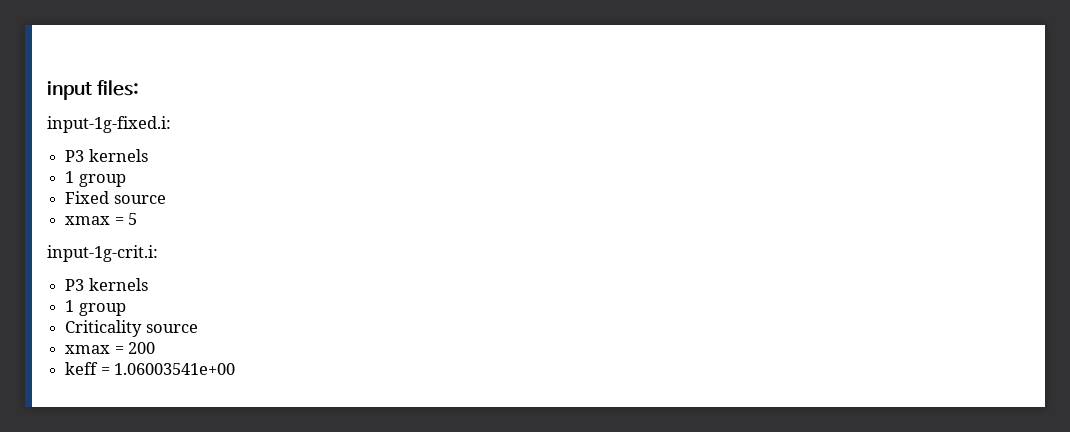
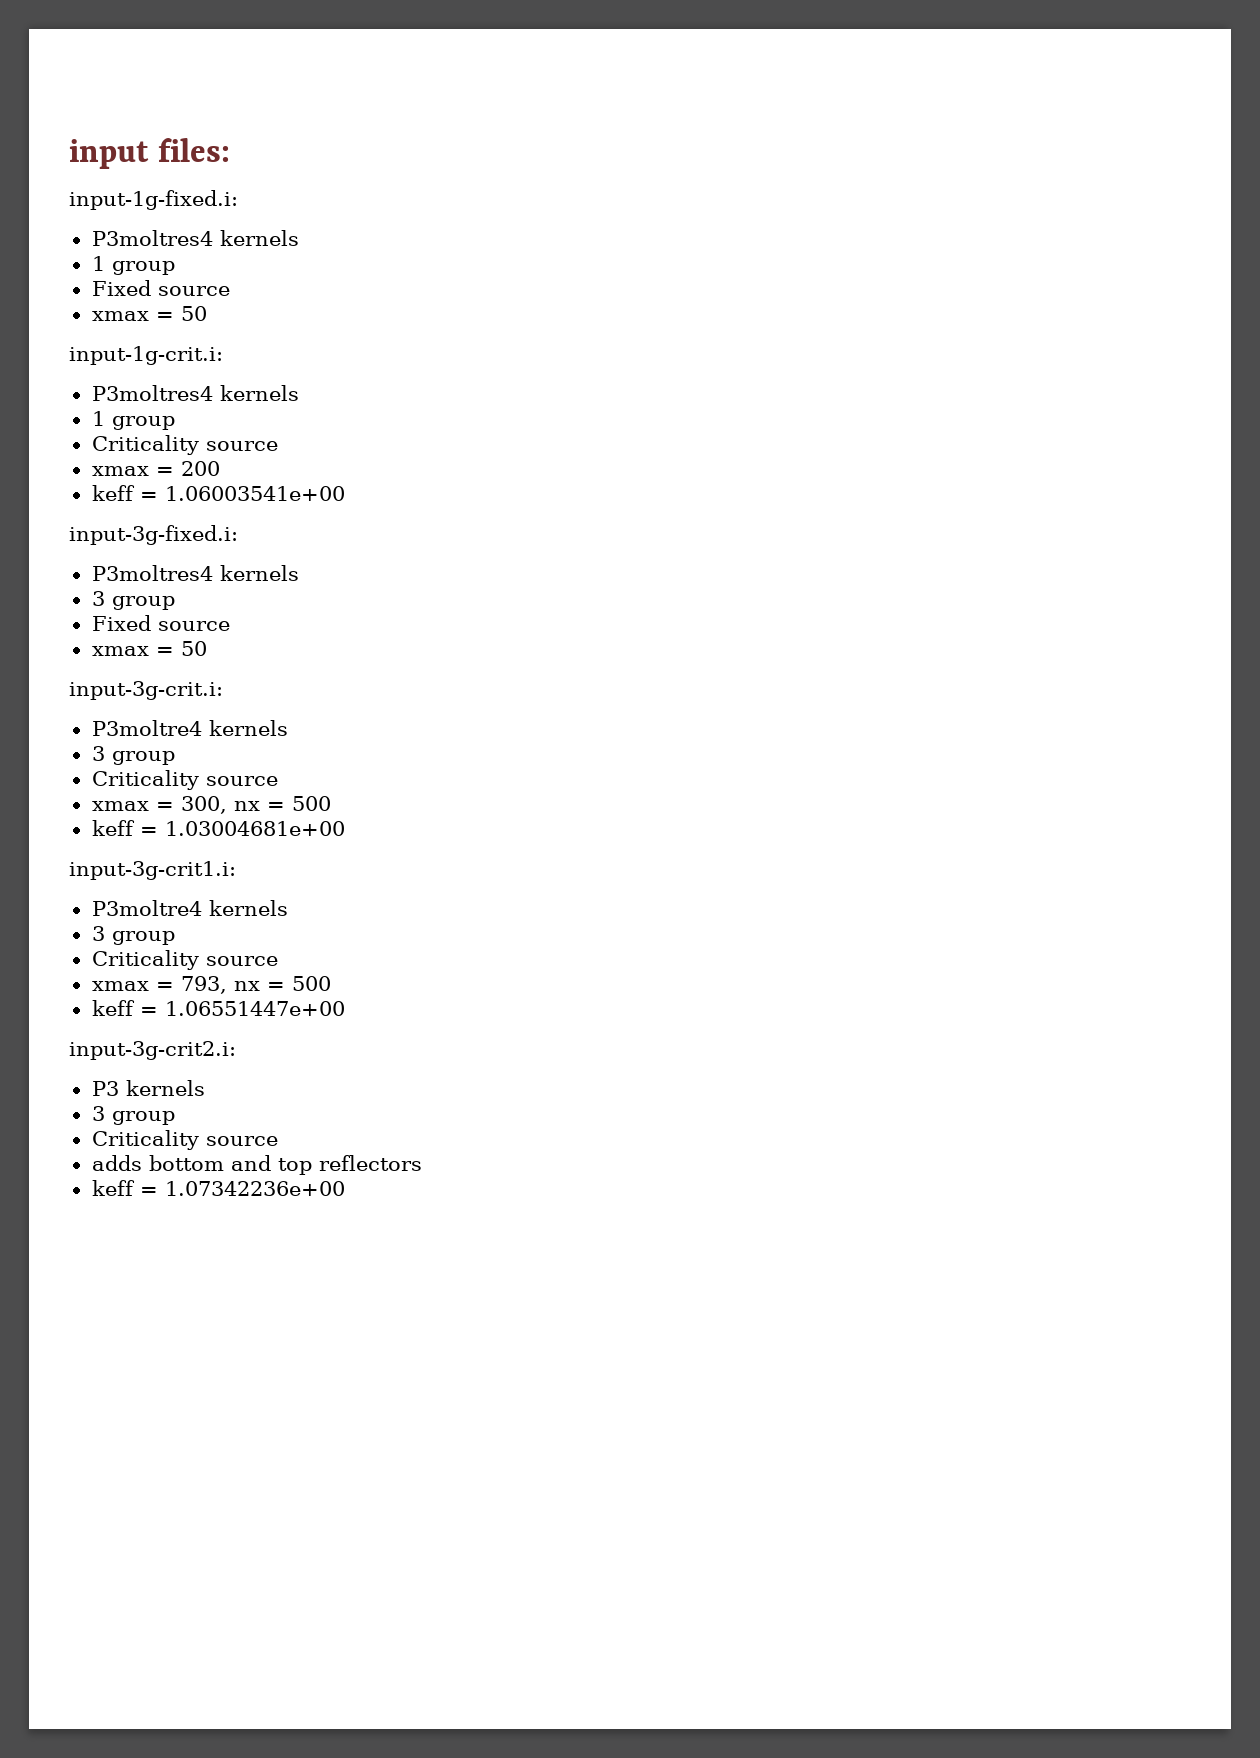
[65,150,85,162] P3 -> [91,230,213,246] P3moltres4
[128,213,138,225] 5 -> [180,306,207,321] 50
[65,279,85,291] P3 -> [91,385,213,401] P3moltres4
(236, 369) none -> [69,525,238,545] [91,565,299,581] [91,591,175,610] [91,615,230,631] [91,641,207,656] [69,681,223,700] [91,720,288,736] [91,746,175,765] [91,770,278,790] [91,796,331,814] [91,820,345,836] [69,861,236,880] [91,900,288,916] [91,926,175,945] [91,950,278,970] [91,976,331,994] [91,1000,345,1016] [69,1041,236,1060] [91,1080,205,1096] [91,1106,175,1125] [91,1130,278,1150] [91,1155,422,1175] [91,1180,345,1196] // input-3g-fixed.i: // P3moltres4 kernels // 3 group // Fixed source // xmax = 50 // input-3g-crit.i: // P3moltre4 kernels // 3 group // Criticality source // xmax = 300, nx = 500 // keff = 1.03004681e+00 // input-3g-crit1.i: // P3moltre4 kernels // 3 group // Criticality source // xmax = 793, nx = 500 // keff = 1.06551447e+00 // input-3g-crit2.i: // P3 kernels // 3 group // Criticality source // adds bottom and top reflectors // keff = 1.07342236e+00

